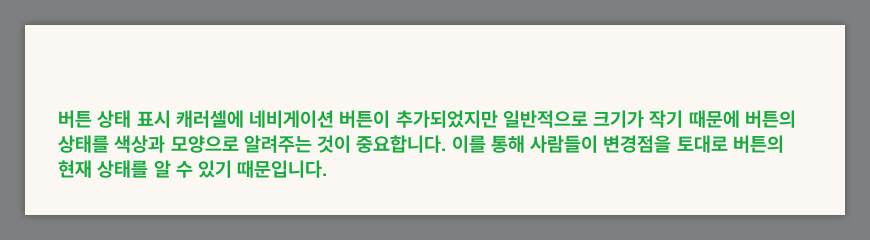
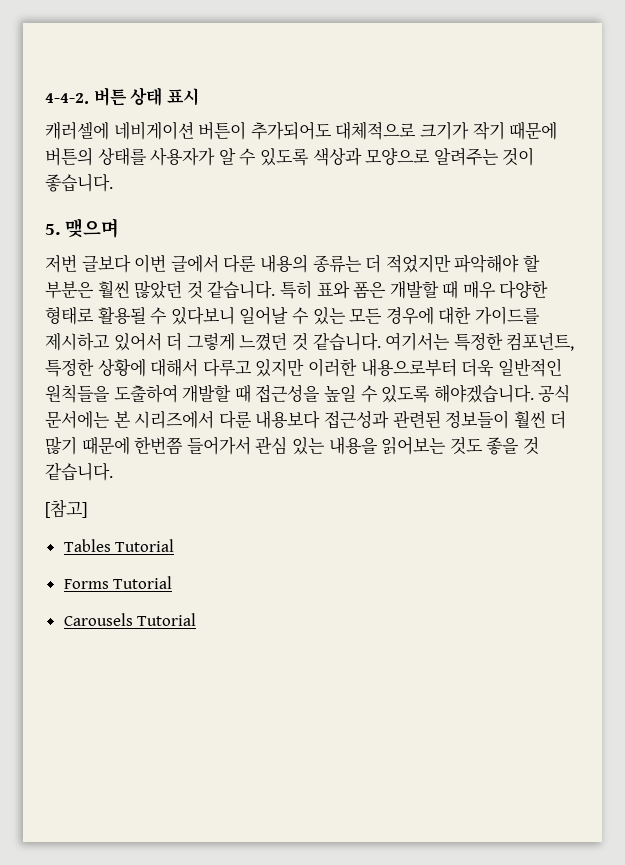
(58, 119) none -> [45,93,89,104] 4-4-2.
(171, 119) none -> (199, 96) //
[395,110,588,128] 추가되었지만 일반적으로 -> [250,121,417,140] 추가되어도 대체적으로
[114,135,784,153] [58,160,328,178] 색상과 모양으로 알려주는 것이 중요합니다. 이를 통해 사람들이 변경점을 토대로 버튼의 현재 상태를 알 수 있기 때문입니다. -> [150,147,535,166] [45,174,113,192] [45,218,119,238] [45,254,540,273] [45,280,549,299] [45,306,540,325] [45,332,575,351] [45,358,562,377] [45,384,571,403] [45,410,567,429] [45,436,539,455] [45,462,113,481] [45,499,87,518] [63,539,175,552] [63,576,173,589] [63,613,197,626] 사용자가 알 수 있도록 색상과 모양으로 알려주는 것이 좋습니다. // 5. 맺으며 // 저번 글보다 이번 글에서 다룬 내용의 종류는 더 적었지만 파악해야 할 부분은 훨씬 많았던 것 같습니다. 특히 표와 폼은 개발할 때 매우 다양한 형태로 활용될 수 있다보니 일어날 수 있는 모든 경우에 대한 가이드를 제시하고 있어서 더 그렇게 느꼈던 것 같습니다. 여기서는 특정한 컴포넌트, 특정한 상황에 대해서 다루고 있지만 이러한 내용으로부터 더욱 일반적인 원칙들을 도출하여 개발할 때 접근성을 높일 수 있도록 해야겠습니다. 공식 문서에는 본 시리즈에서 다룬 내용보다 접근성과 관련된 정보들이 훨씬 더 많기 때문에 한번쯤 들어가서 관심 있는 내용을 읽어보는 것도 좋을 것 같습니다. // [참고] // Tables Tutorial // Forms Tutorial // Carousels Tutorial

